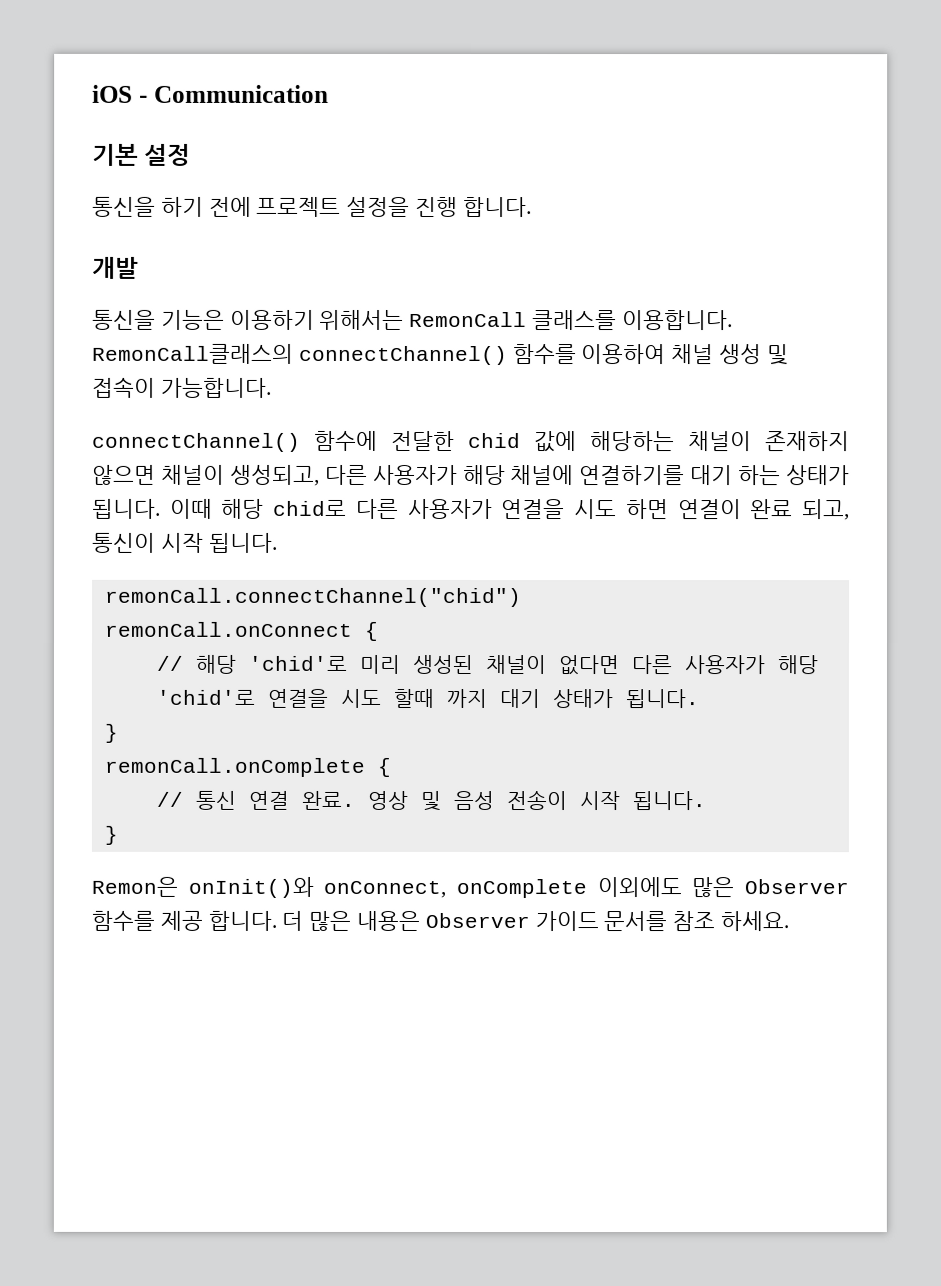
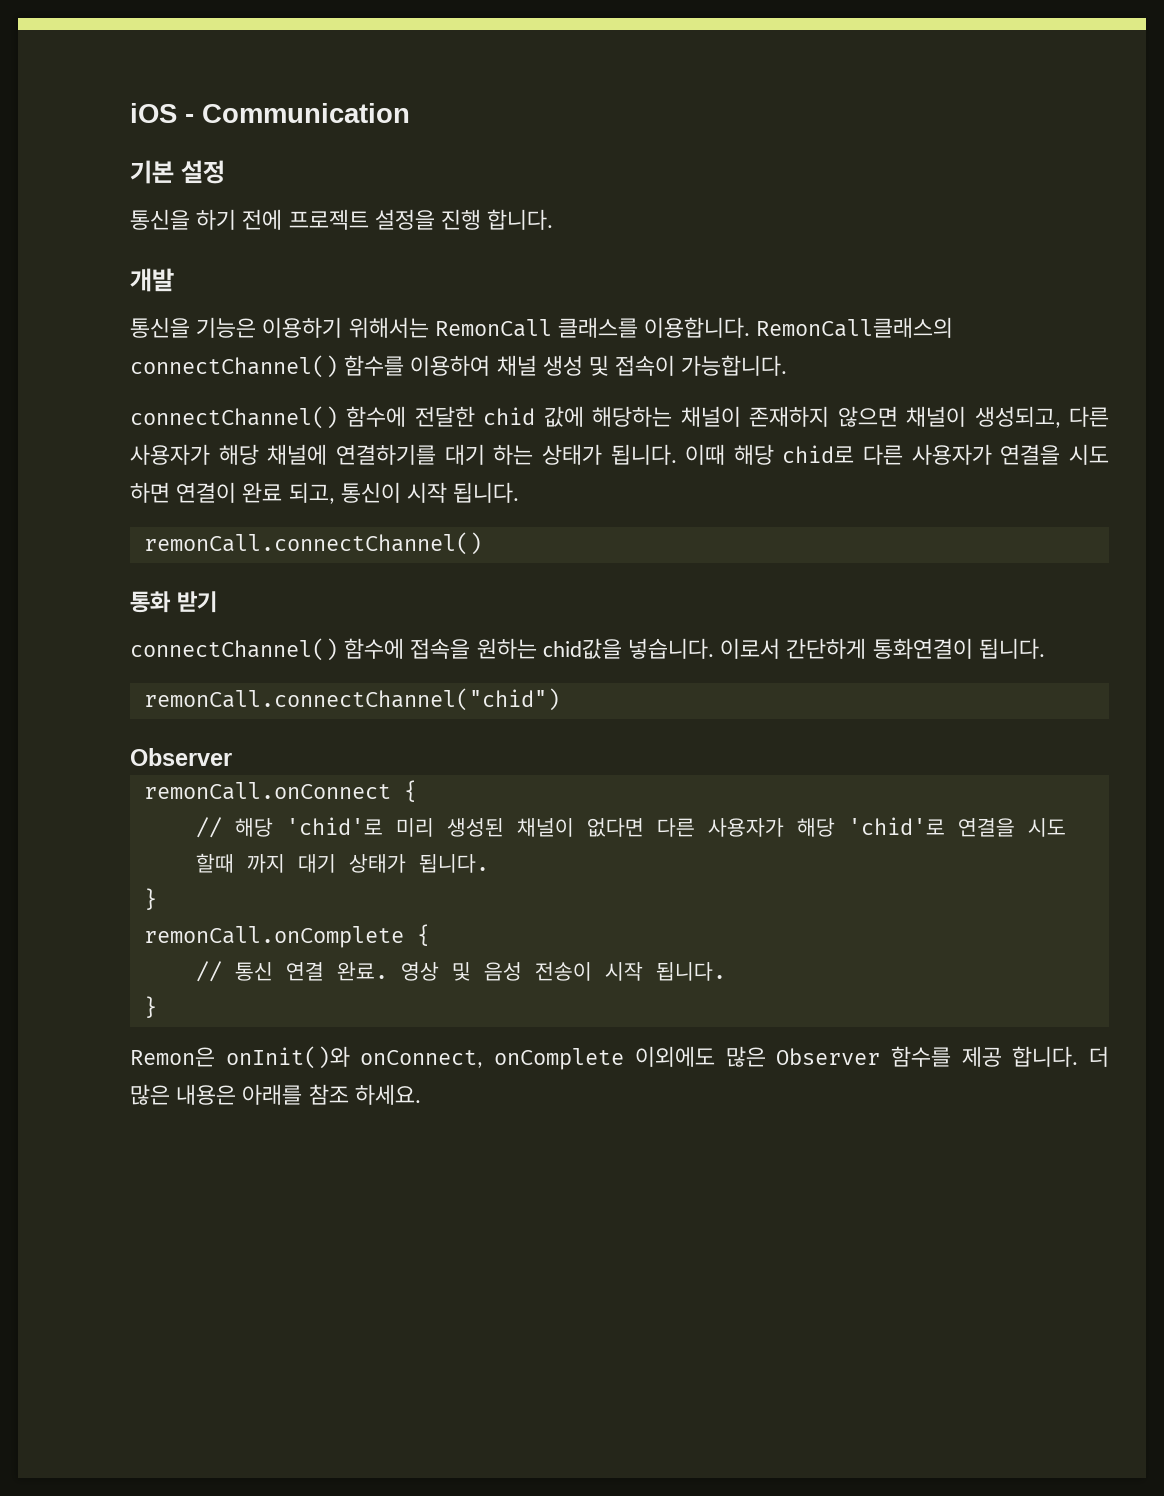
(278, 542) none -> [143,532,482,555] [130,591,217,613] [130,638,1045,661] // remonCall.connectChannel() // 통화 받기 // connectChannel() 함수에 접속을 원하는 chid값을 넣습니다. 이로서 간단하게 통화연결이 됩니다.
(522, 597) none -> [130,748,232,766] // Observer
[424,911,668,932] Observer 가이드 문서를 -> [242,1084,303,1105] 아래를

